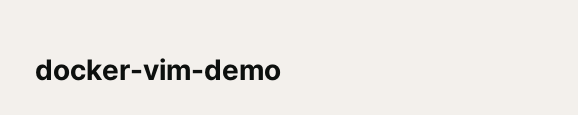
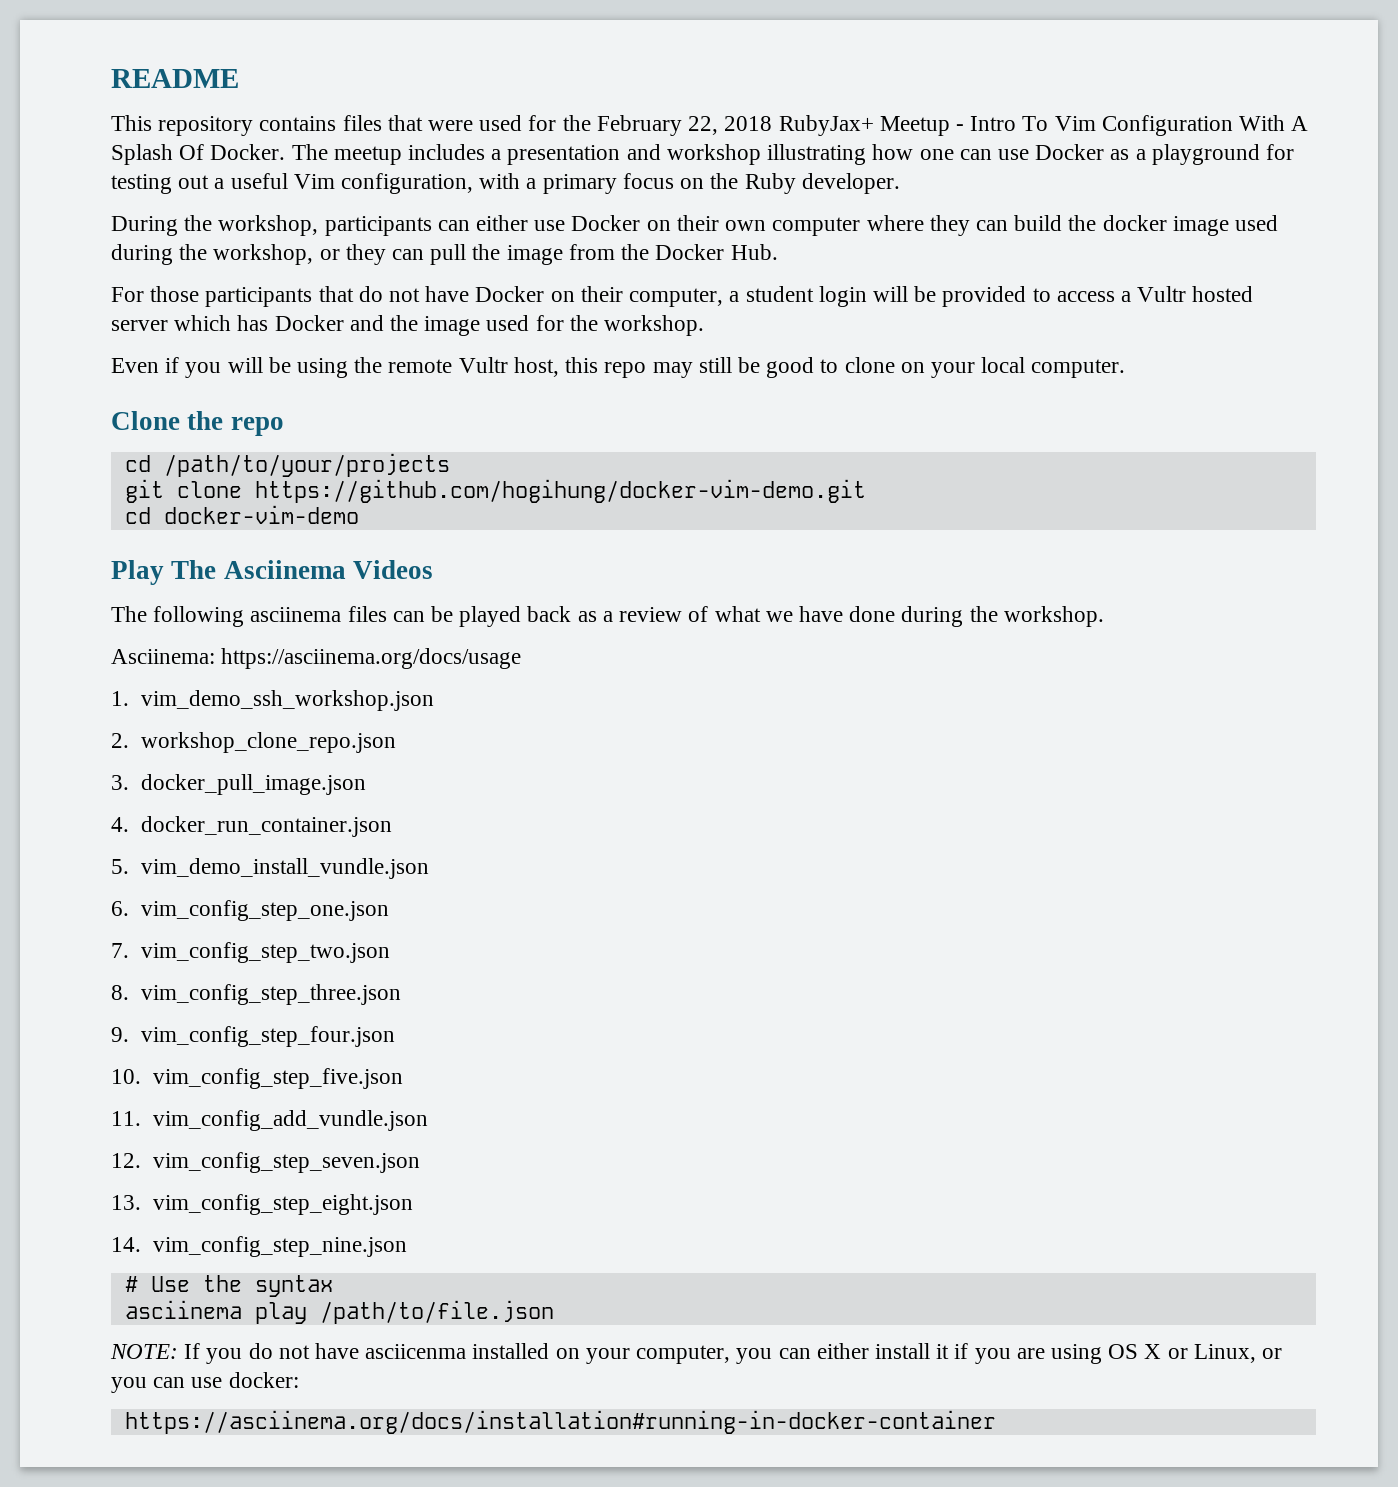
[35,58,281,81] docker-vim-demo -> [111,69,239,88] [111,115,1309,136] [111,144,1294,165] [111,173,900,194] [111,215,1278,236] [111,244,778,265] [111,286,1254,307] [111,315,705,336] [111,357,1126,378] [111,411,284,436] [124,453,450,477] [124,479,866,503] [124,505,359,524] [111,560,433,585] [111,606,1104,627] [111,648,522,669] [111,690,434,711] [111,732,396,753] [111,774,366,795] [111,816,392,837] [111,858,429,879] [111,900,389,921] [111,942,390,963] [111,984,401,1005] [111,1026,395,1047] [111,1068,403,1089] [111,1110,428,1131] [111,1152,420,1173] [111,1194,413,1215] [111,1236,407,1257] [124,1275,333,1297] [124,1300,554,1324] [110,1343,1283,1364] [111,1372,299,1393] [124,1410,996,1434] README // This repository contains files that were used for the February 22, 2018 RubyJax+ Meetup - Intro To Vim Configuration With A Splash Of Docker. The meetup includes a presentation and workshop illustrating how one can use Docker as a playground for testing out a useful Vim configuration, with a primary focus on the Ruby developer. // During the workshop, participants can either use Docker on their own computer where they can build the docker image used during the workshop, or they can pull the image from the Docker Hub. // For those participants that do not have Docker on their computer, a student login will be provided to access a Vultr hosted server which has Docker and the image used for the workshop. // Even if you will be using the remote Vultr host, this repo may still be good to clone on your local computer. // Clone the repo // cd /path/to/your/projects // git clone https://github.com/hogihung/docker-vim-demo.git // cd docker-vim-demo // Play The Asciinema Videos // The following asciinema files can be played back as a review of what we have done during the workshop. // Asciinema: https://asciinema.org/docs/usage // 1. vim_demo_ssh_workshop.json // 2. workshop_clone_repo.json // 3. docker_pull_image.json // 4. docker_run_container.json // 5. vim_demo_install_vundle.json // 6. vim_config_step_one.json // 7. vim_config_step_two.json // 8. vim_config_step_three.json // 9. vim_config_step_four.json // 10. vim_config_step_five.json // 11. vim_config_add_vundle.json // 12. vim_config_step_seven.json // 13. vim_config_step_eight.json // 14. vim_config_step_nine.json // # Use the syntax // asciinema play /path/to/file.json // NOTE: If you do not have asciicenma installed on your computer, you can either install it if you are using OS X or Linux, or you can use docker: // https://asciinema.org/docs/installation#running-in-docker-container

